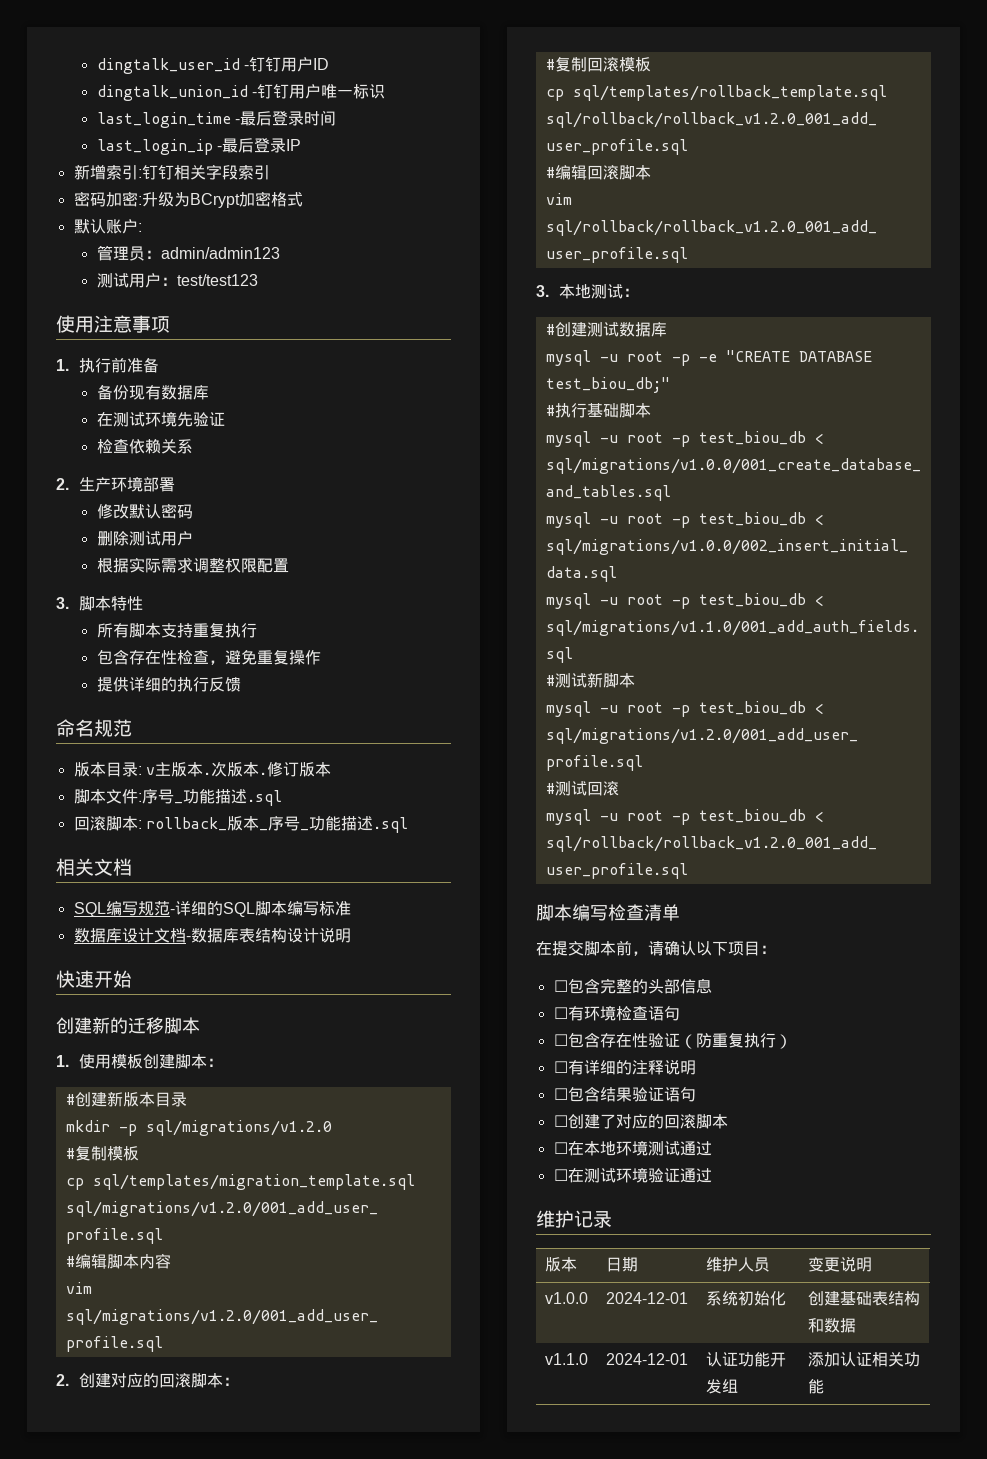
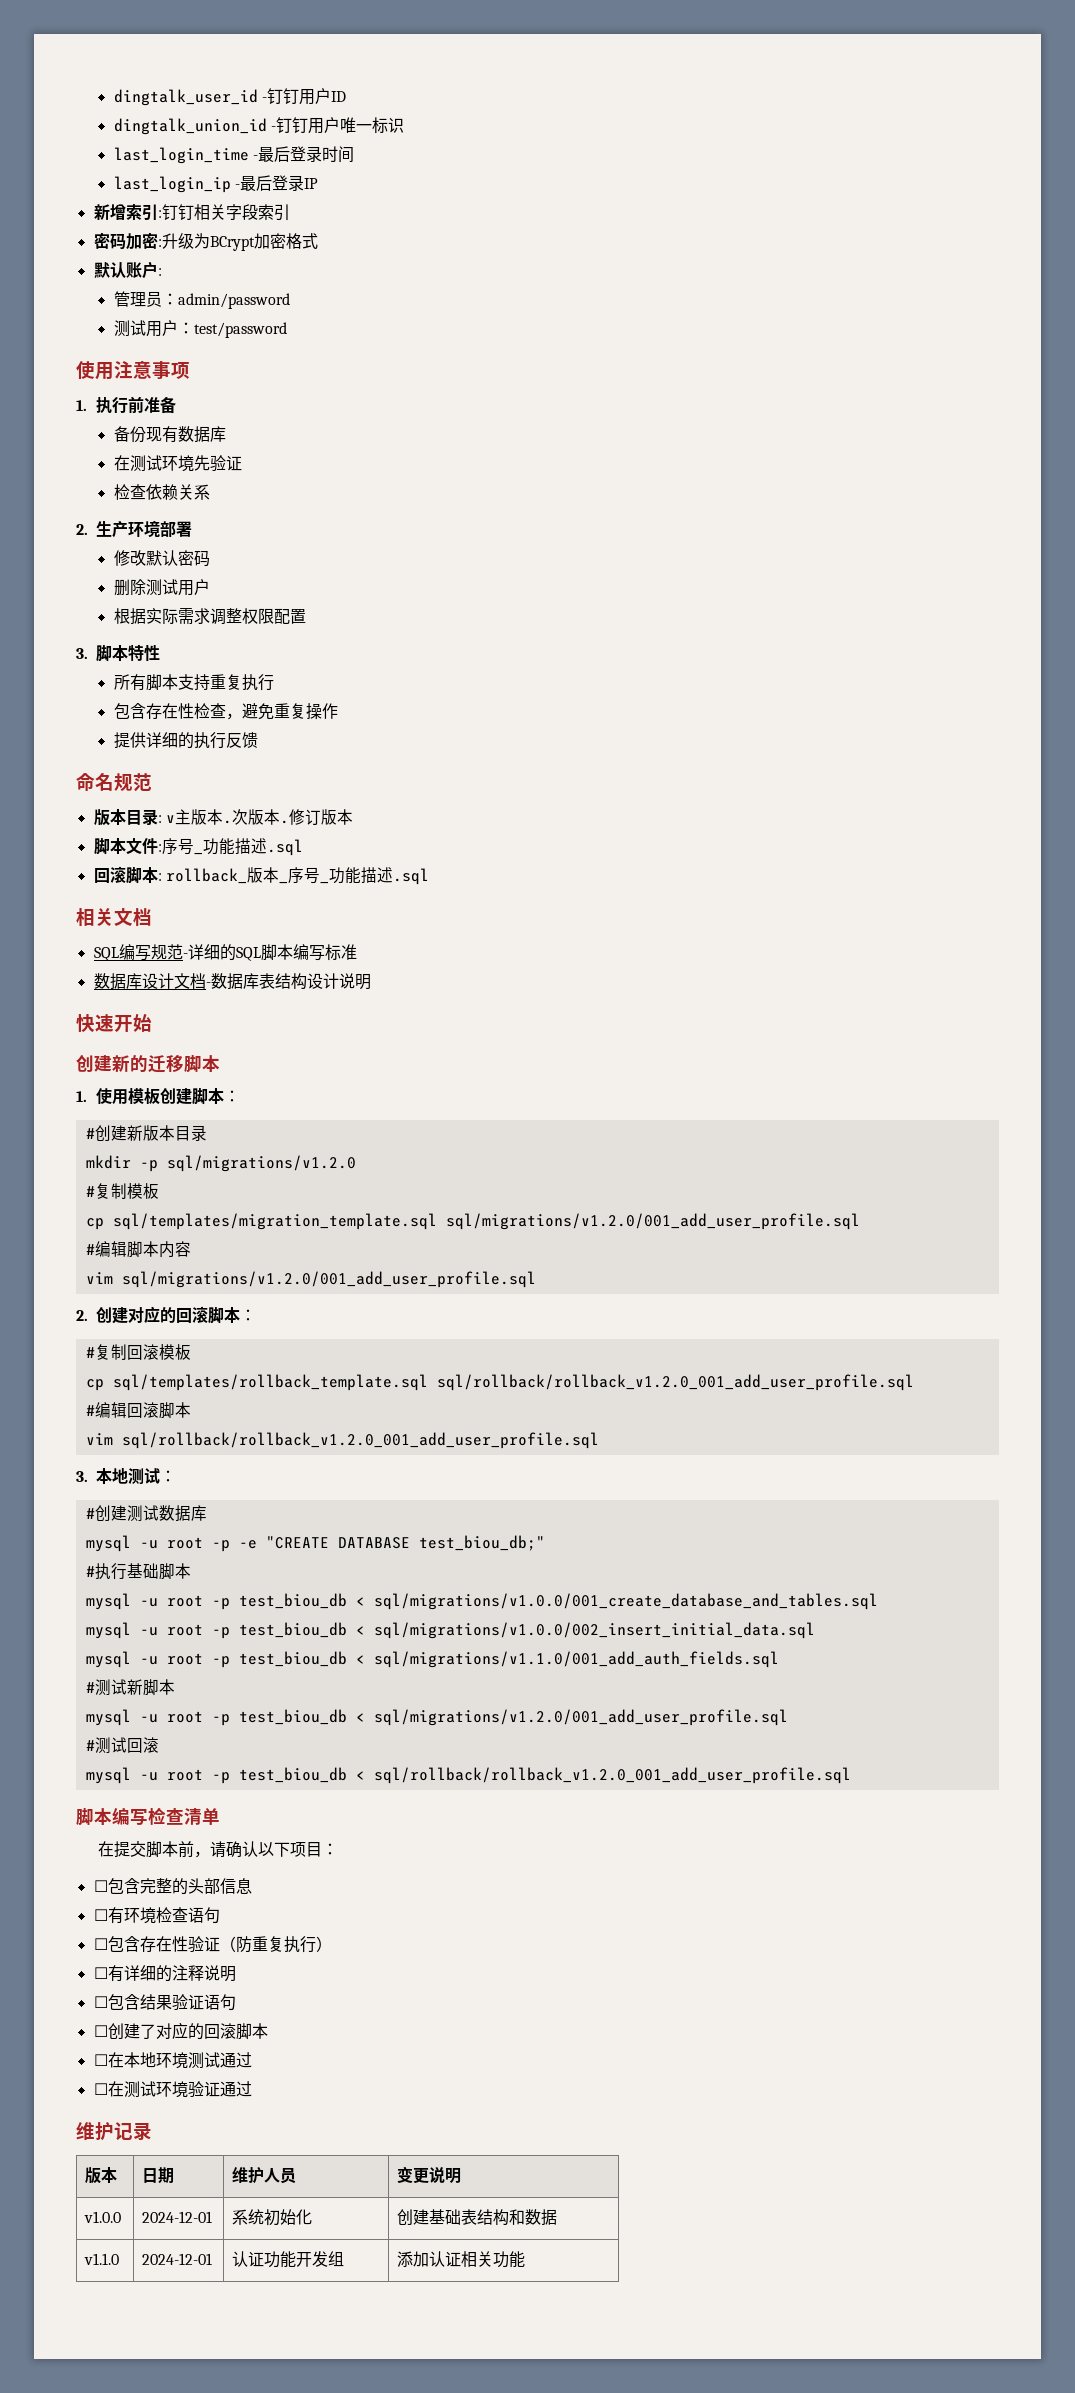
[160,247,280,259] admin/admin123 -> [177,293,290,309] admin/password
[176,274,258,286] test/test123 -> [193,322,287,338] test/password

